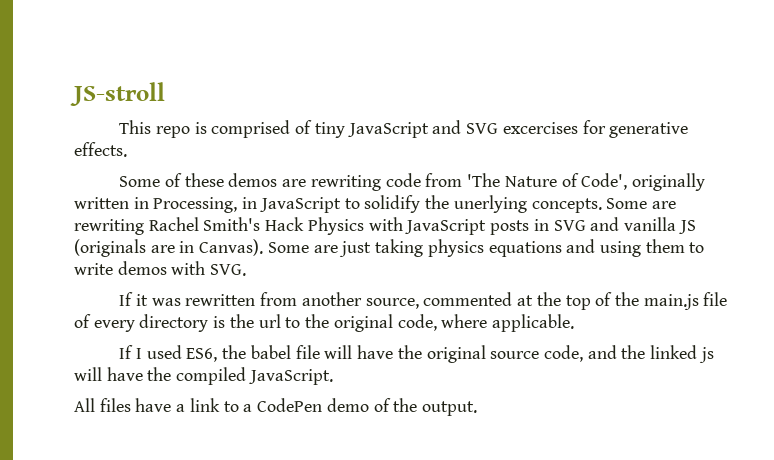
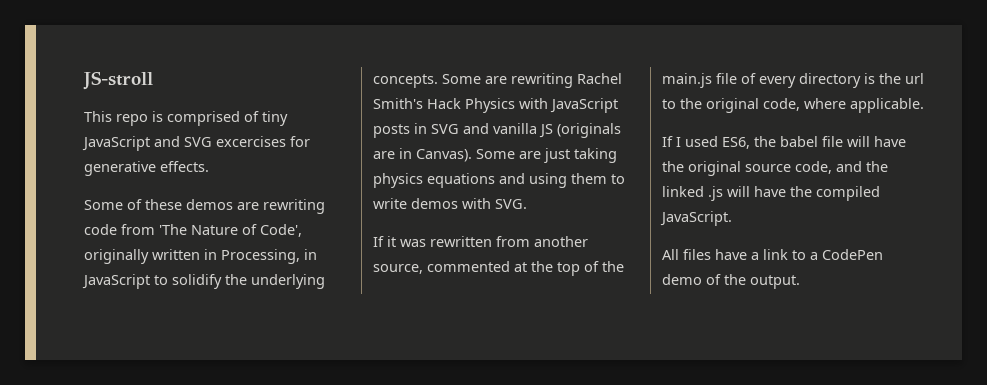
[453,195,527,213] unerlying -> [251,274,325,289] underlying
[698,347,714,363] js -> [708,186,723,201] .js

